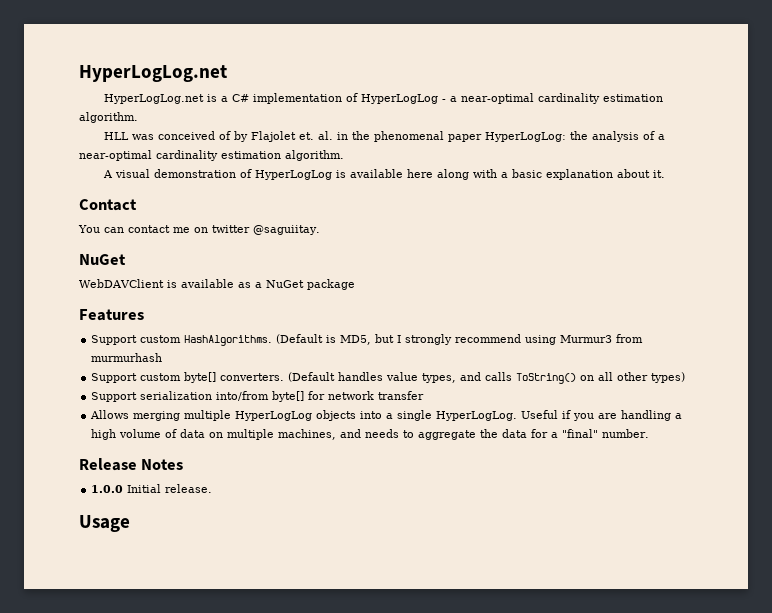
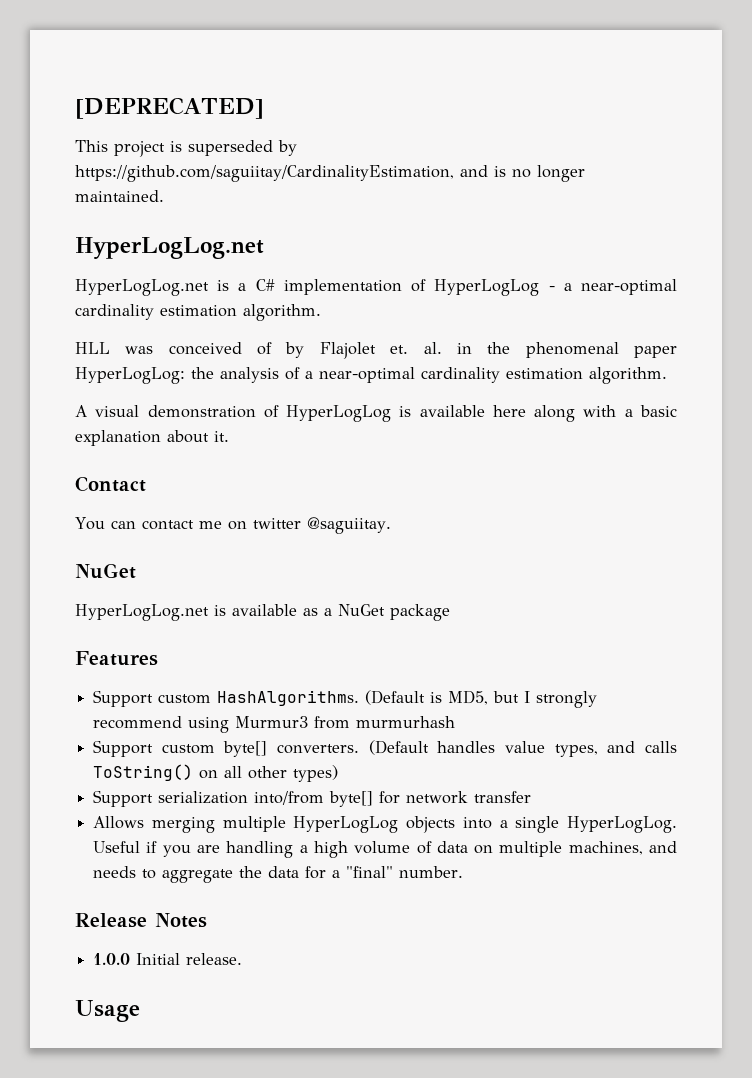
(79, 73) none -> [75,97,264,119] [75,140,297,157] [75,165,585,182] [75,190,164,202] [DEPRECATED] // This project is superseded by https://github.com/saguiitay/CardinalityEstimation, and is no longer maintained. //
[79,279,164,288] WebDAVClient -> [75,604,209,621] HyperLogLog.net

